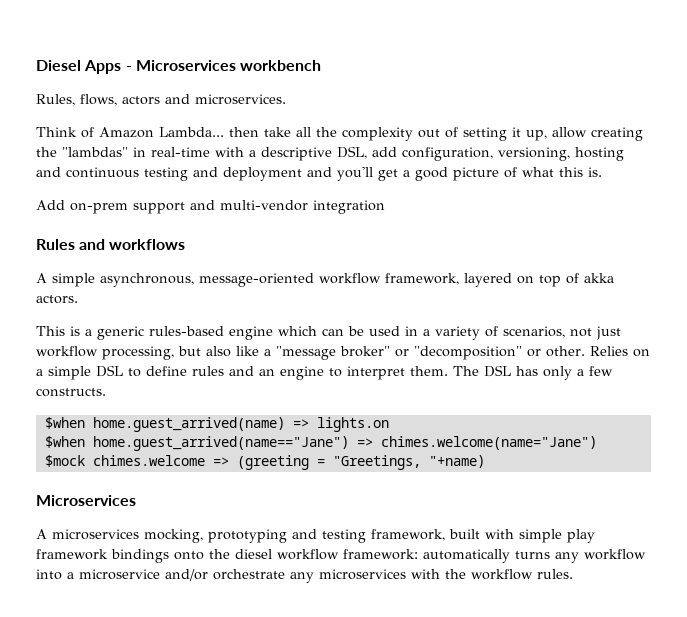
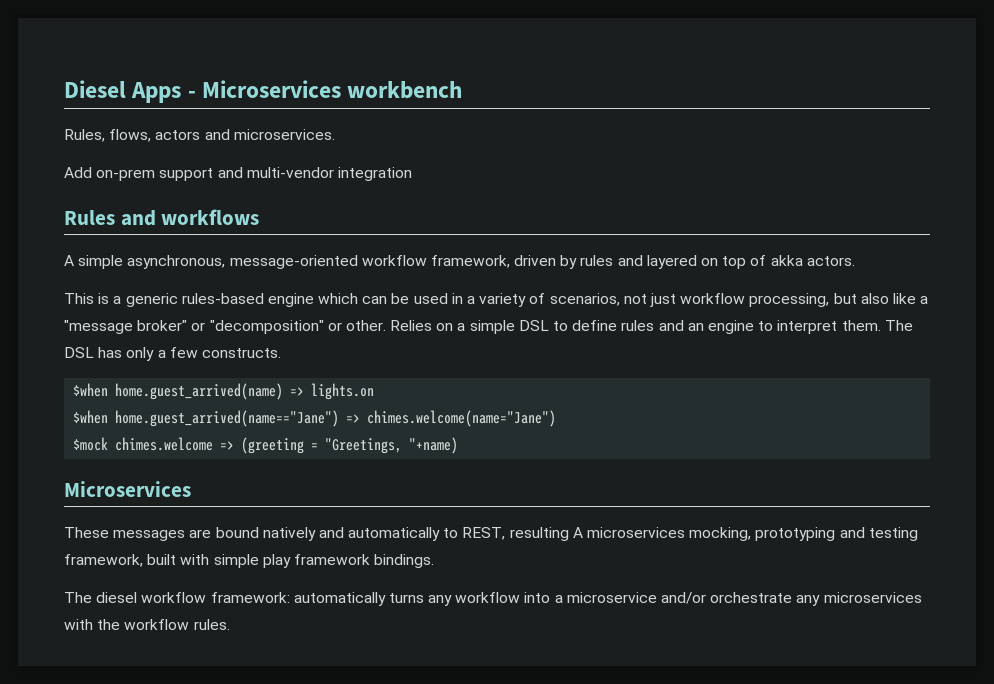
[36,127,643,141] [36,146,624,161] [36,166,602,181] // Think of Amazon Lambda... then take all the complexity out of setting it up, allow creating the "lambdas" in real-time with a descriptive DSL, add configuration, versioning, hosting and continuous testing and deployment and you'll get a good picture of what this is. -> (335, 134) none
(459, 279) none -> [514,255,643,269] driven by rules and
(136, 500) none -> [64,527,569,541] These messages are bound natively and automatically to REST, resulting
[111,549,230,563] bindings onto the -> [374,554,435,568] [64,592,92,603] bindings. // The

